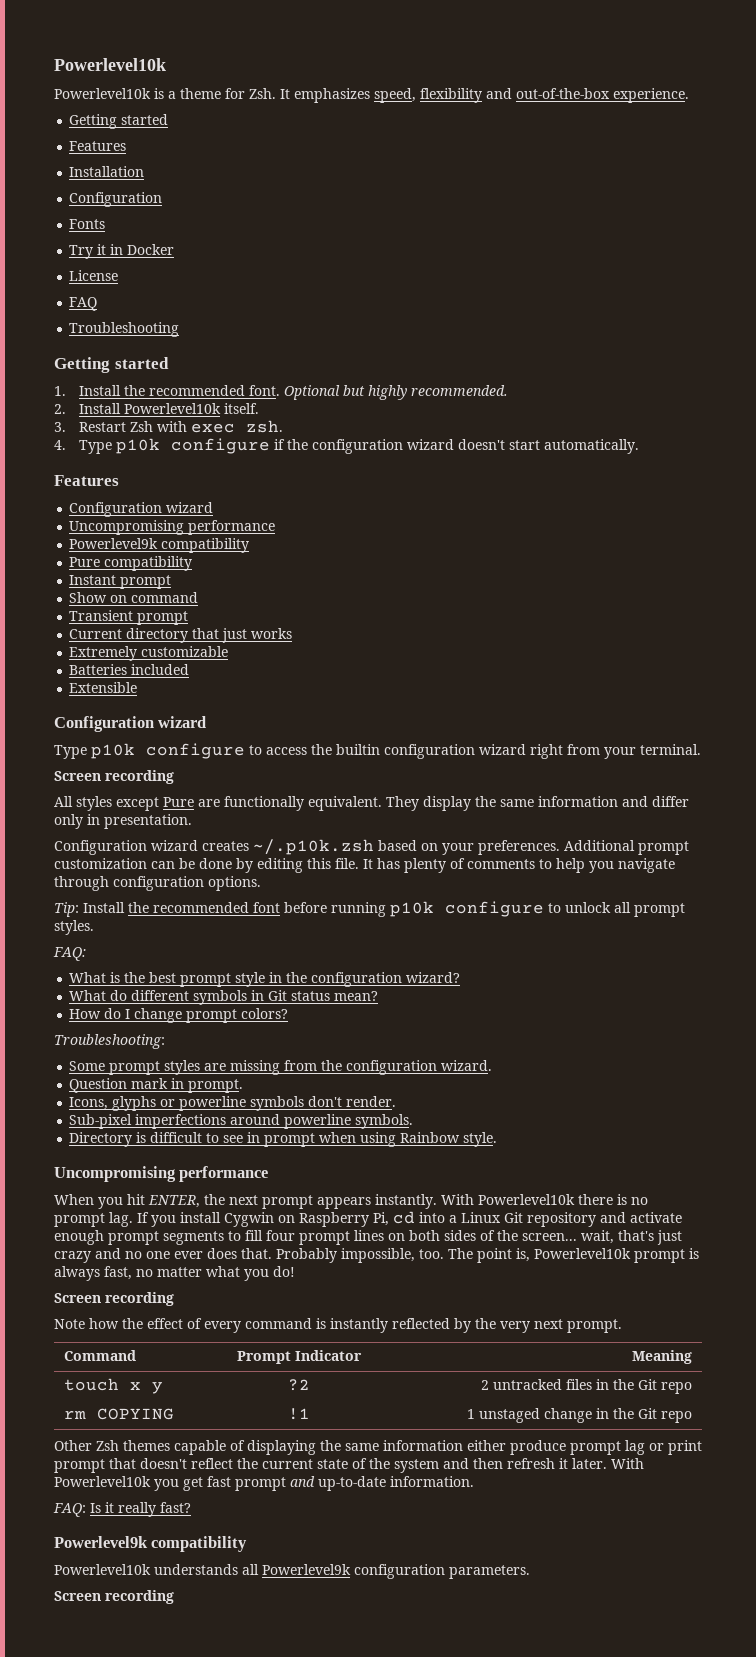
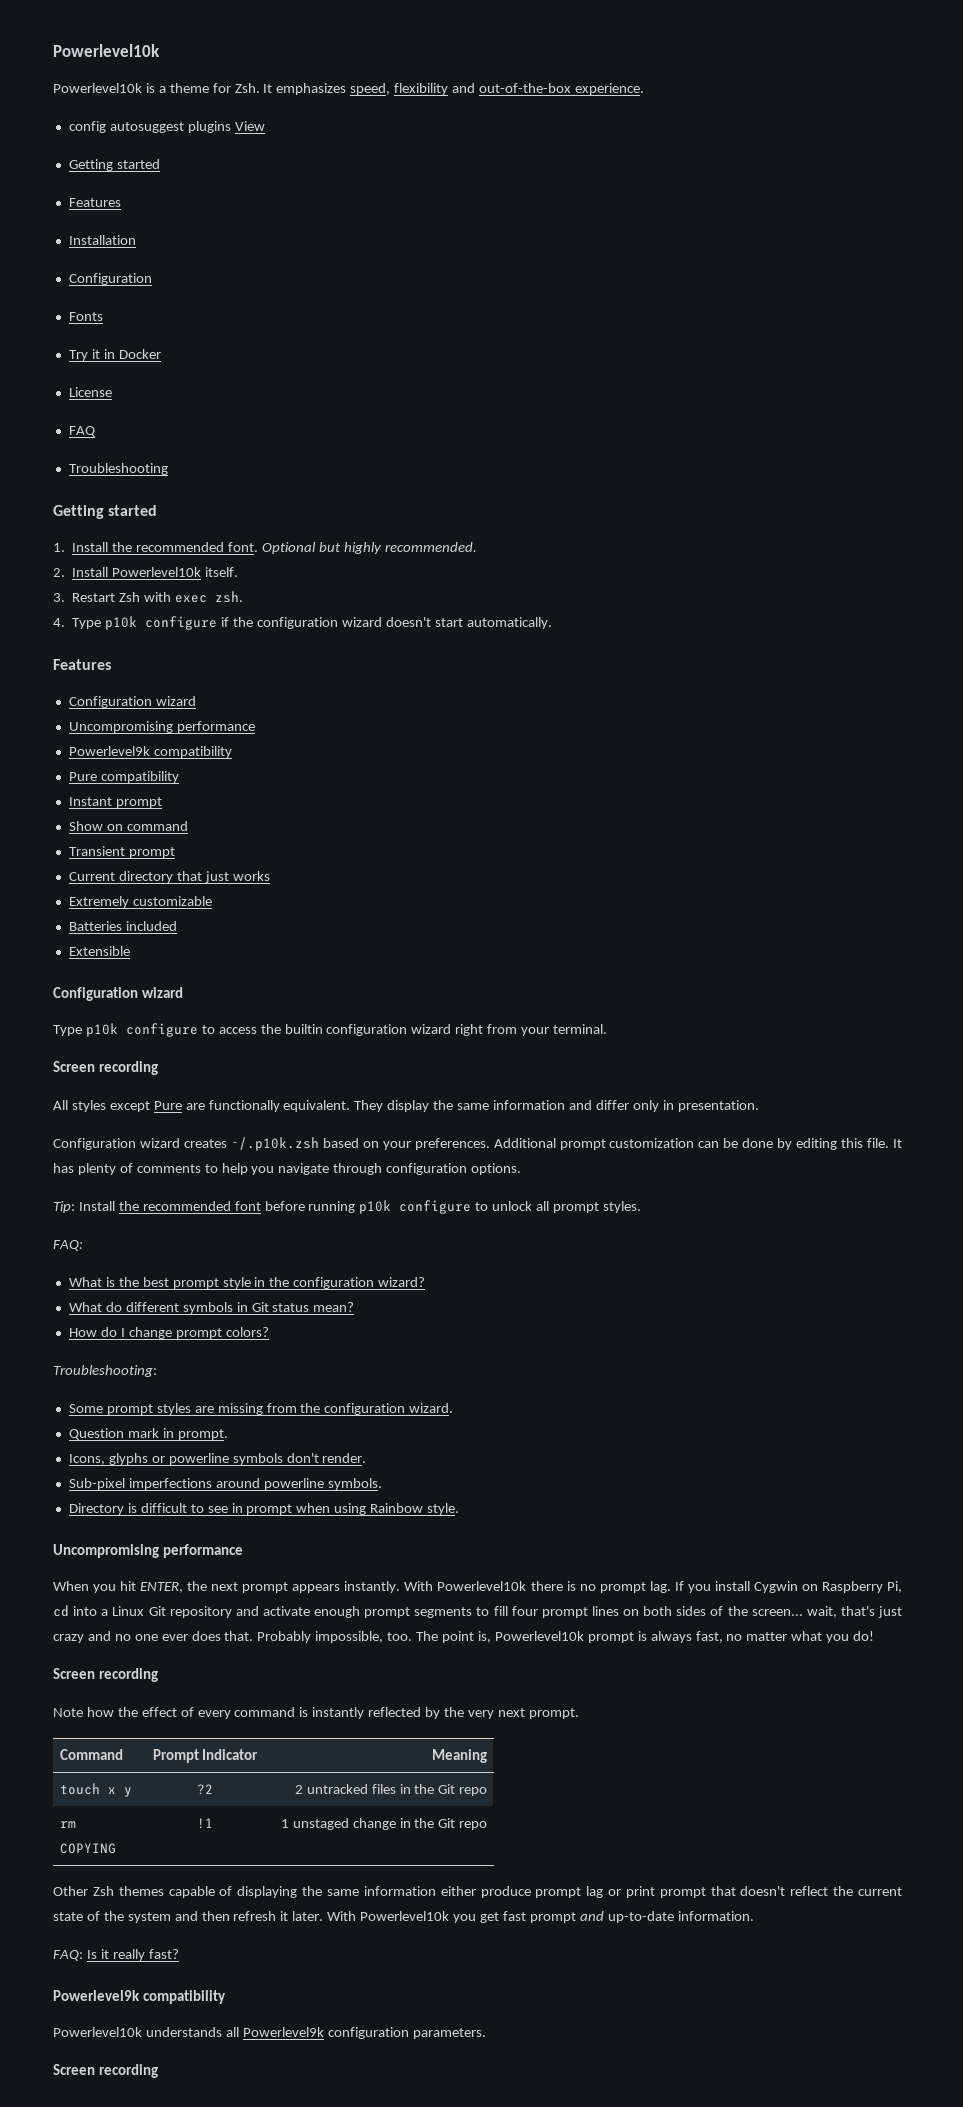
(689, 95) none -> [68,121,265,133] // config autosuggest plugins View

